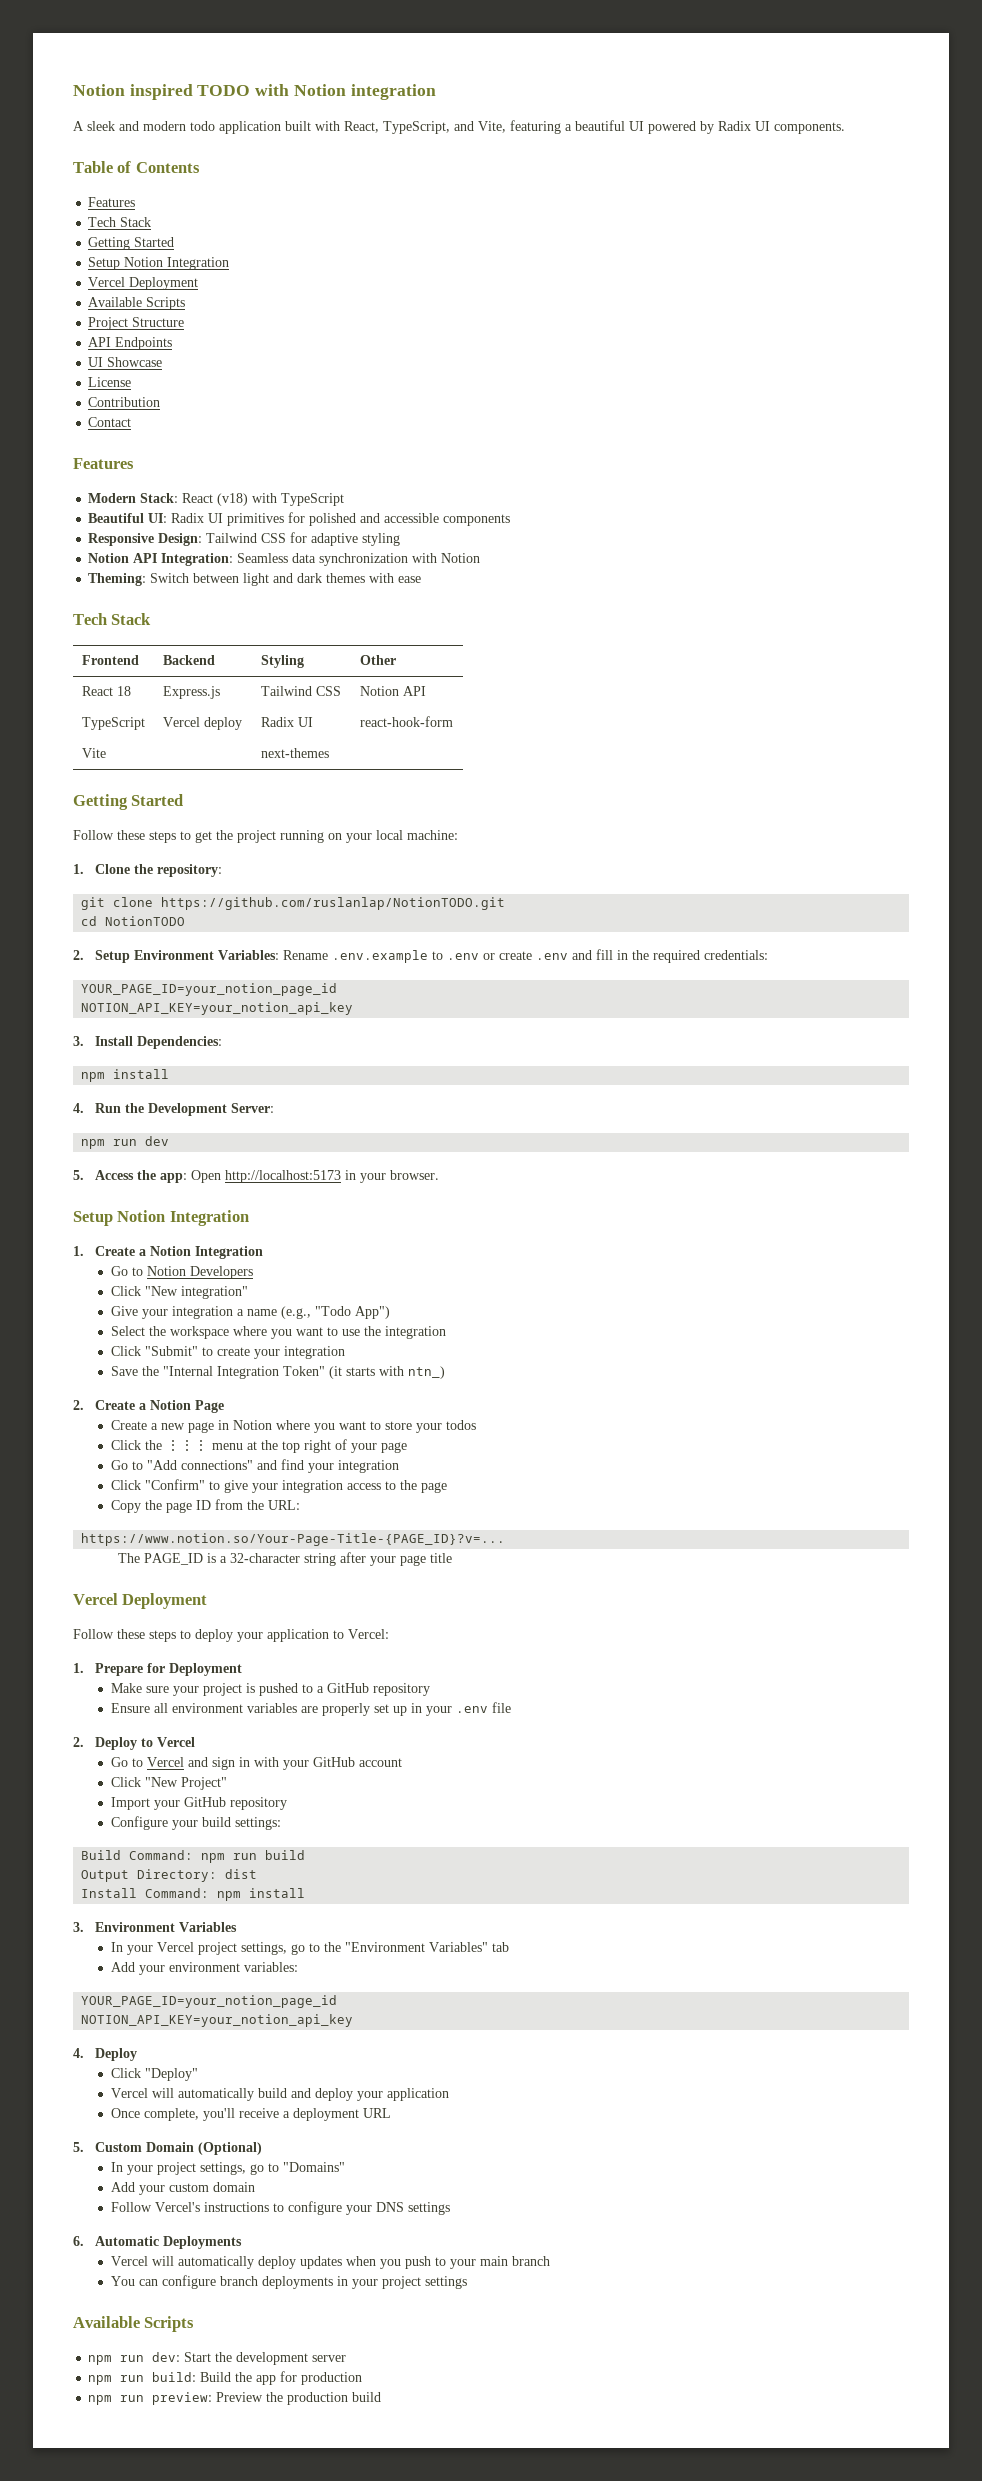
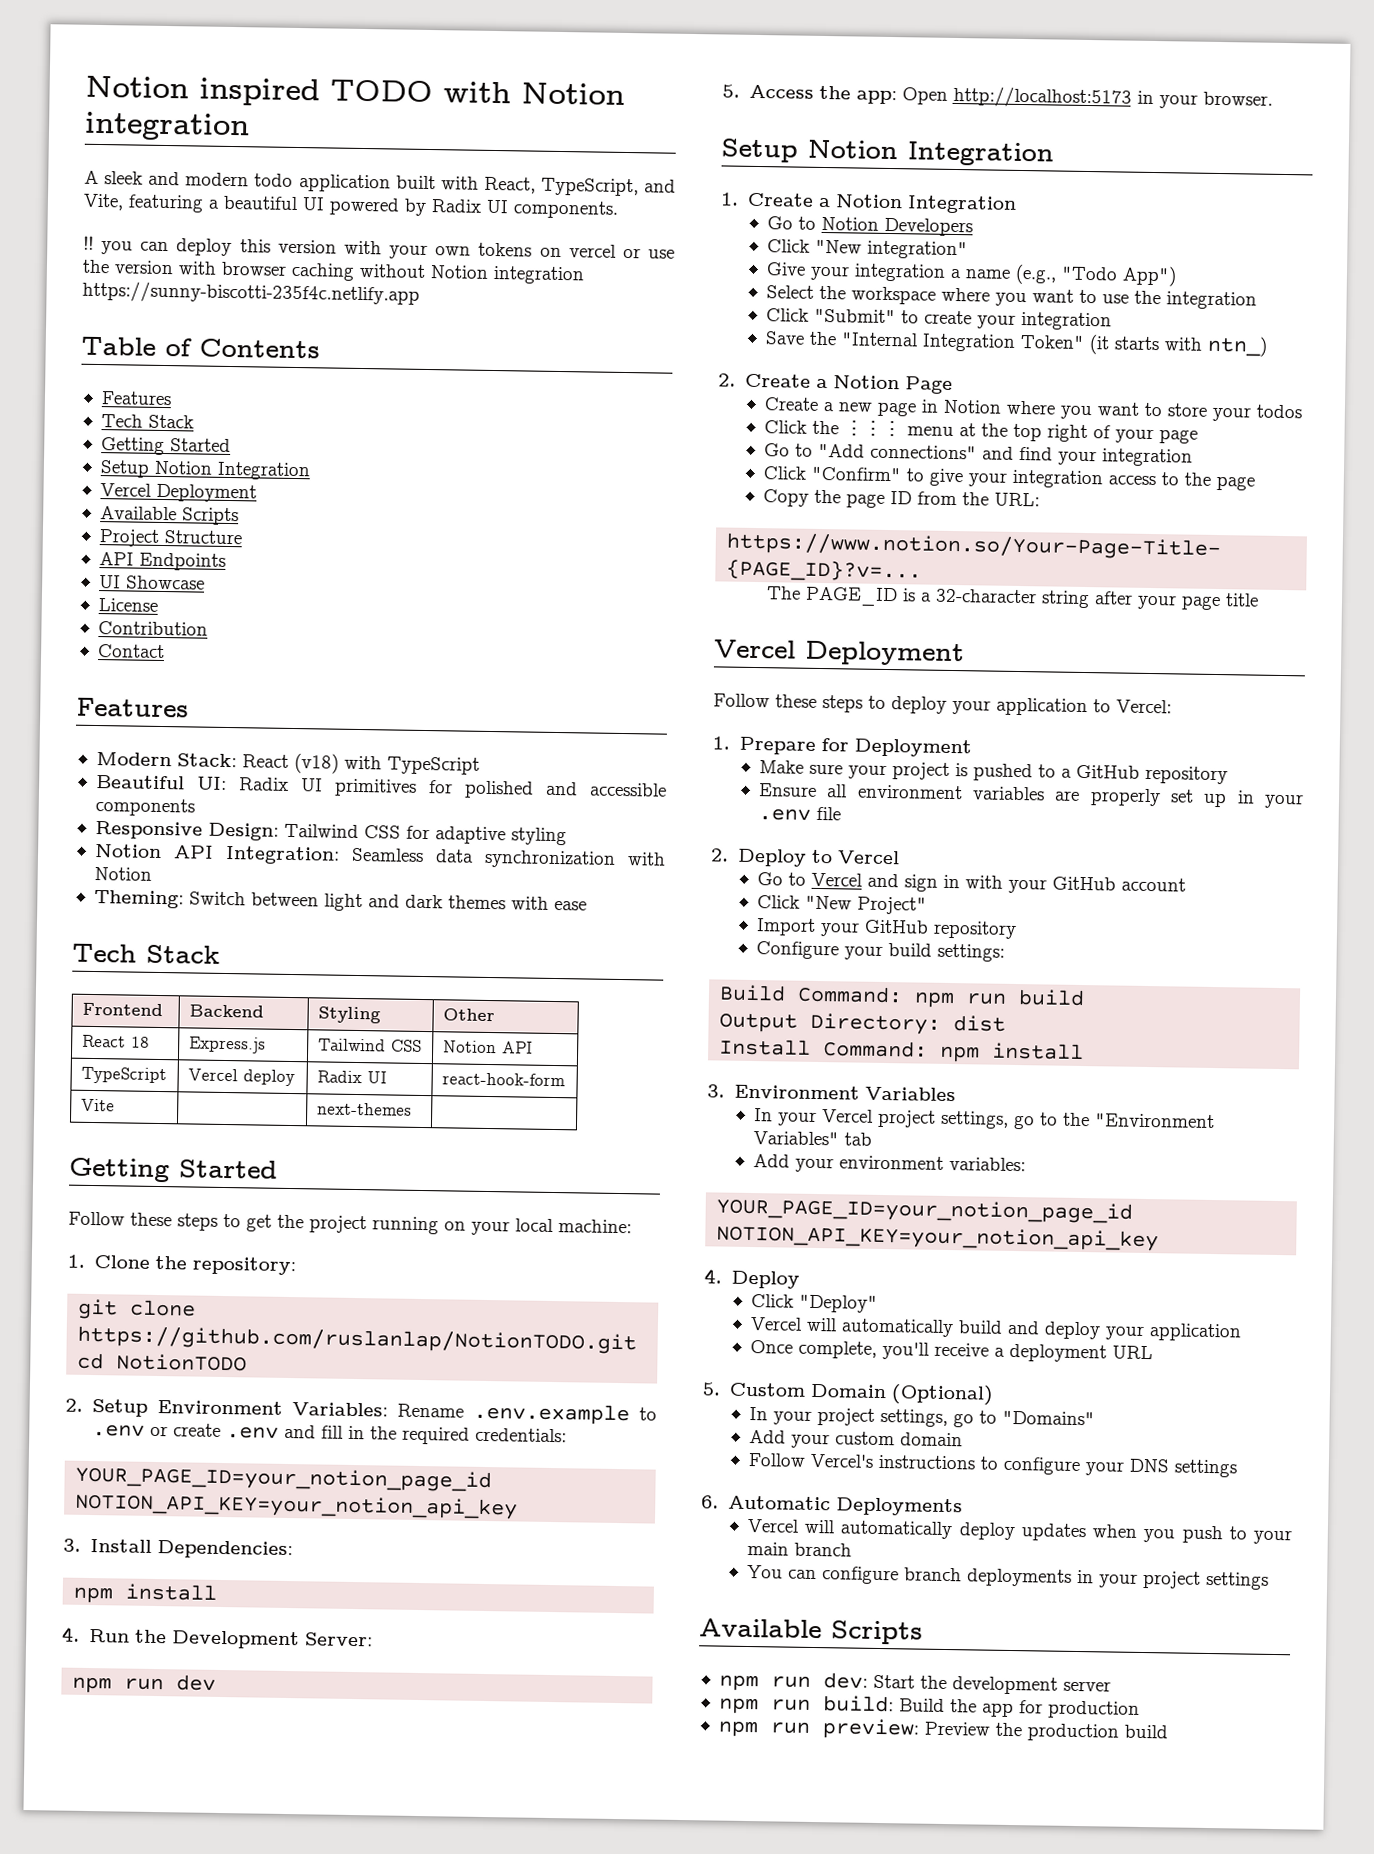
(845, 128) none -> [83,235,675,259] [82,259,585,285] [82,280,420,306] // !! you can deploy this version with your own tokens on vercel or use the version with browser caching without Notion integration https://sunny-biscotti-235f4c.netlify.app

